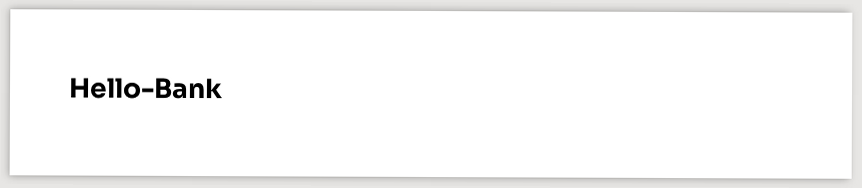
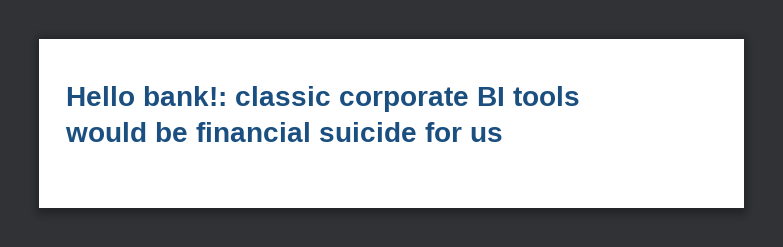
[68,77,223,100] Hello-Bank -> [66,86,580,112] [65,122,503,142] Hello bank!: classic corporate BI tools would be financial suicide for us

